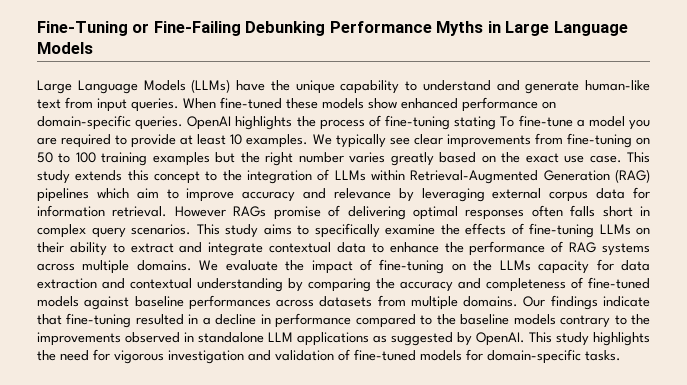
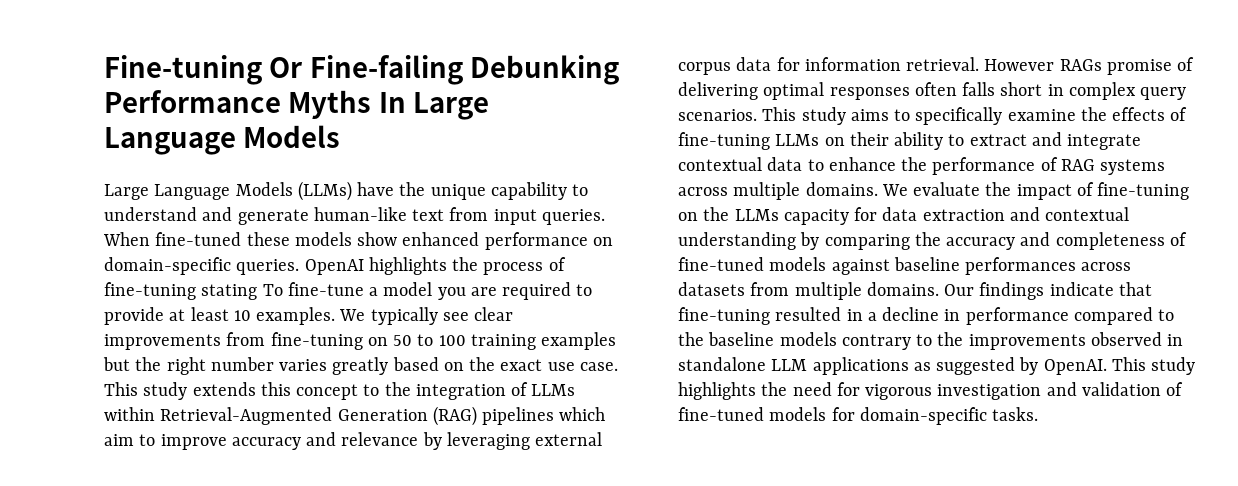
[37,21,241,36] Fine-Tuning or Fine-Failing -> [104,55,463,85] Fine-tuning Or Fine-failing
[487,21,501,33] in -> [378,92,406,113] In

